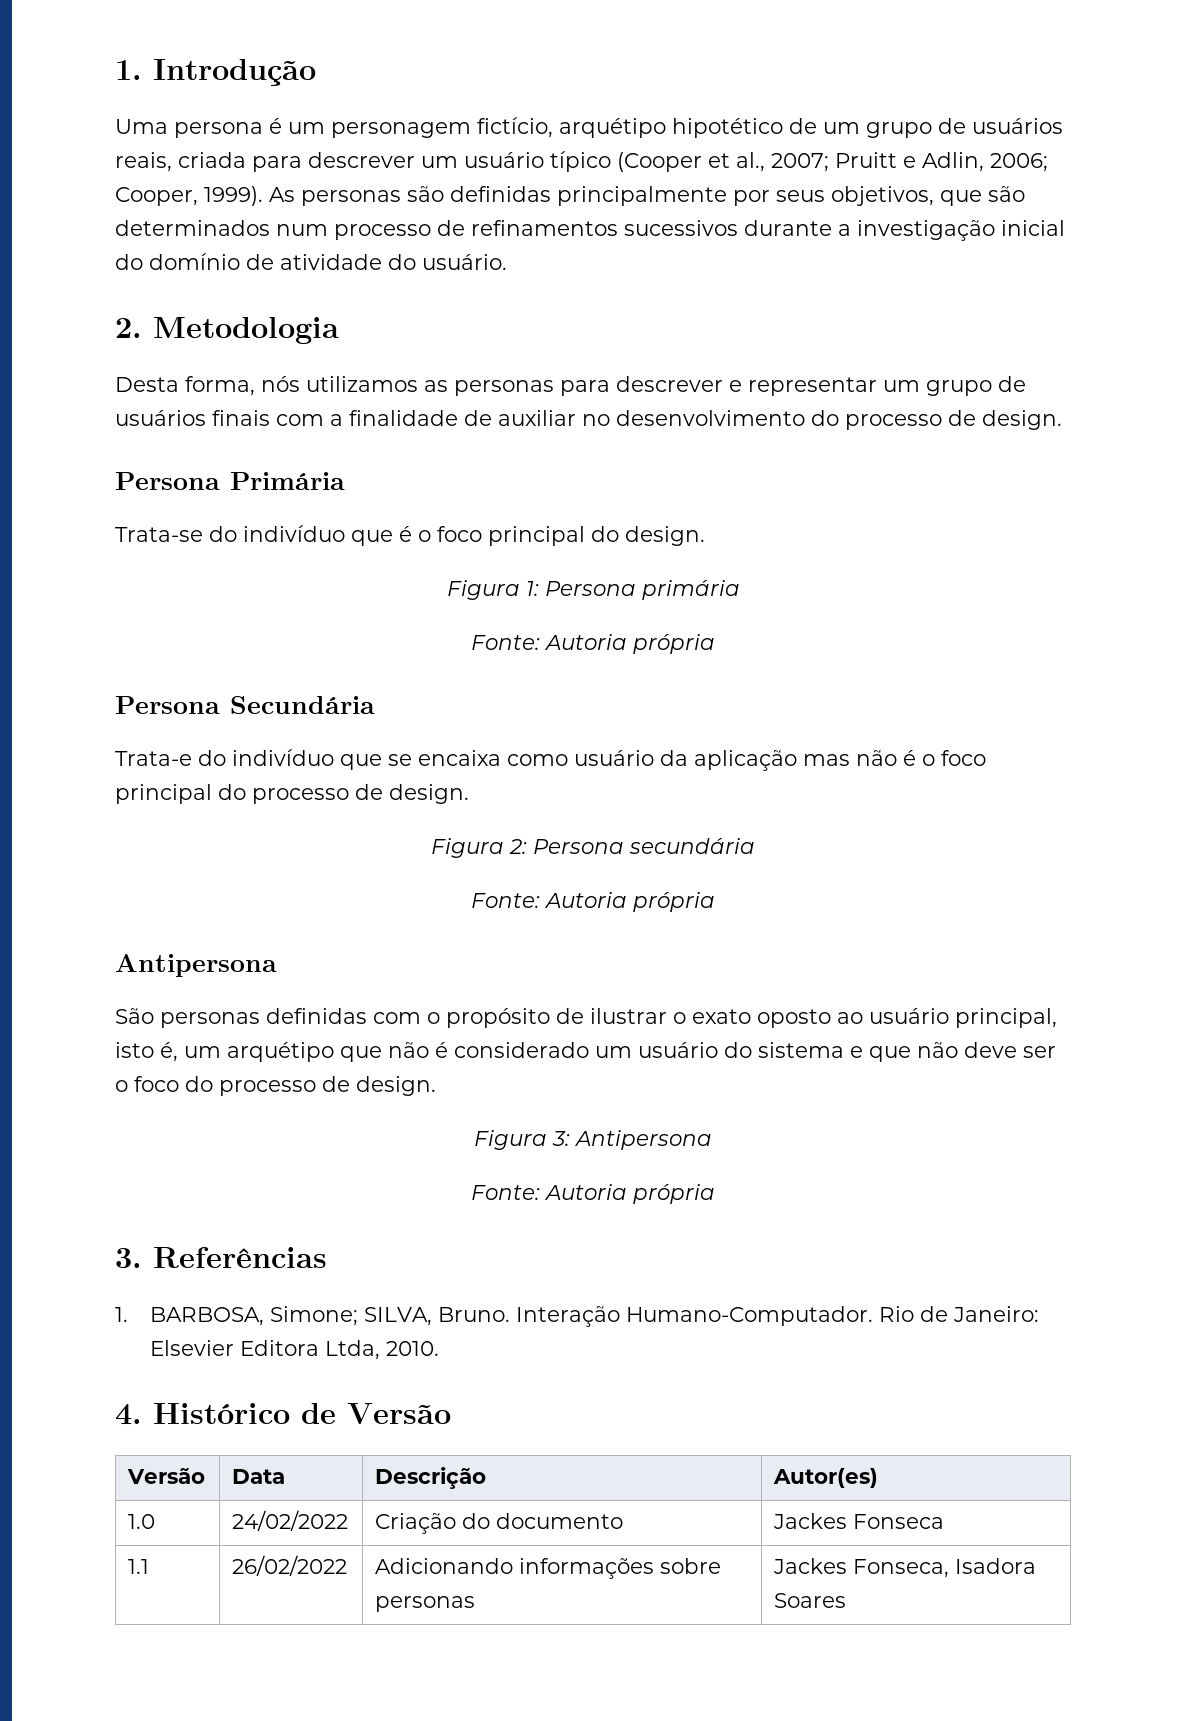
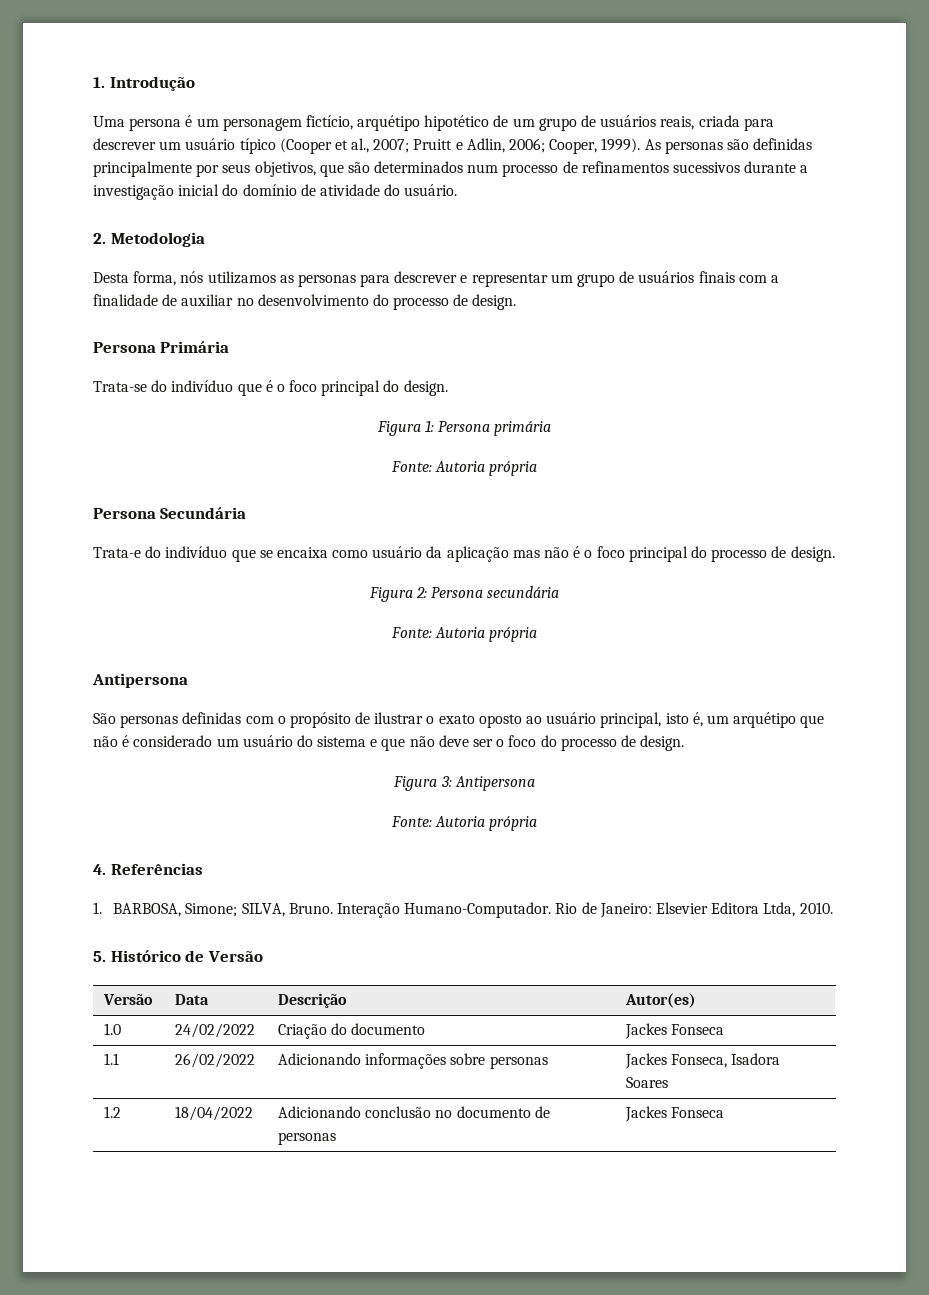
[115,1248,142,1268] 3. -> [93,864,106,875] 4.
[115,1404,142,1425] 4. -> [93,951,106,962] 5.
(847, 1600) none -> [104,1106,122,1118] [175,1106,254,1121] [278,1106,550,1118] [278,1132,337,1145] [625,1106,725,1122] // 1.2 | 18/04/2022 | Adicionando conclusão no documento de personas | Jackes Fonseca

